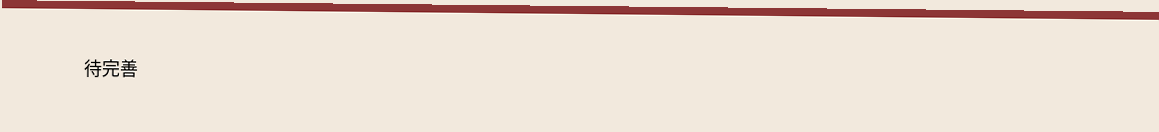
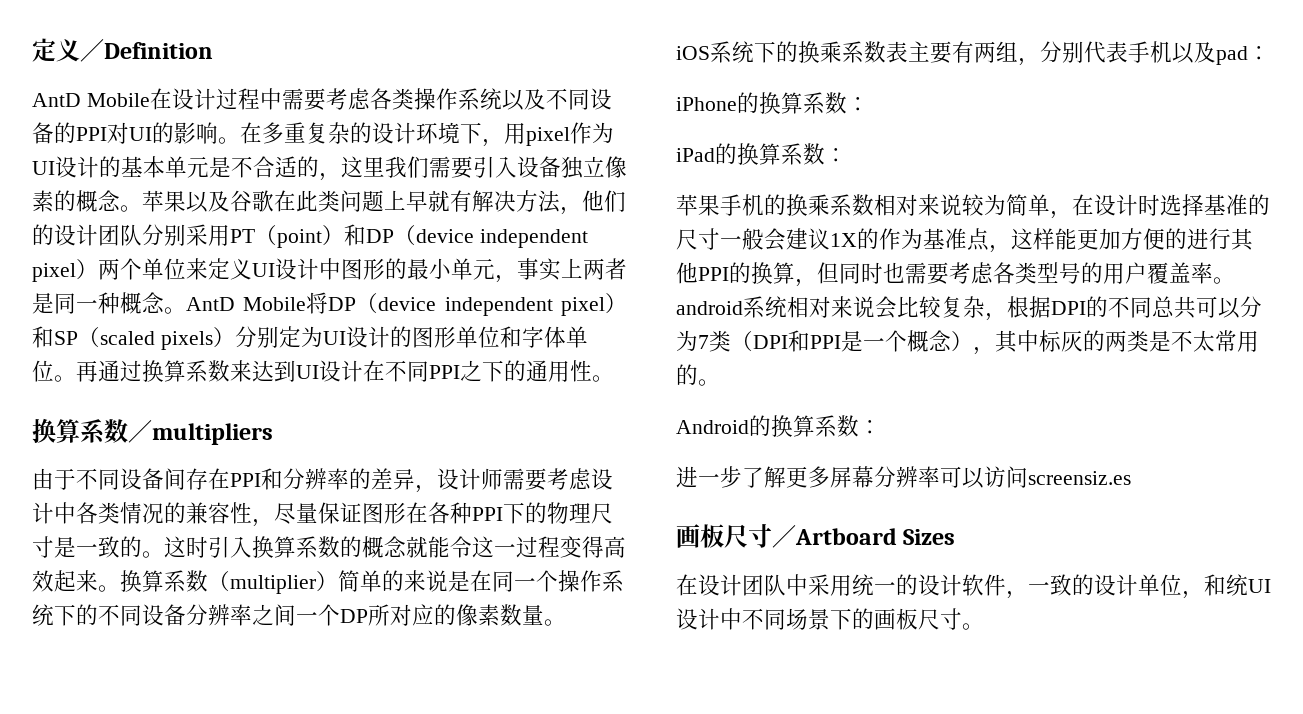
[83,58,139,79] 待完善 -> [32,38,213,62] [32,88,612,111] [32,122,614,147] [32,156,627,181] [32,190,626,215] [32,224,588,248] [32,258,627,283] [32,292,628,316] [32,326,588,350] [32,360,614,382] [32,418,273,445] [32,468,613,493] [32,502,613,527] [32,536,626,558] [32,570,624,594] [32,604,566,626] [676,41,1270,66] [676,92,869,114] [676,143,847,165] [676,194,1270,219] [676,228,1254,253] [676,262,1235,287] [676,296,1262,321] [676,330,1259,355] [676,364,720,386] [676,415,881,437] [676,466,1131,489] [676,524,956,548] [676,574,1271,599] [676,608,984,630] 定义／Definition // AntD Mobile在设计过程中需要考虑各类操作系统以及不同设备的PPI对UI的影响。在多重复杂的设计环境下，用pixel作为UI设计的基本单元是不合适的，这里我们需要引入设备独立像素的概念。苹果以及谷歌在此类问题上早就有解决方法，他们的设计团队分别采用PT（point）和DP（device independent pixel）两个单位来定义UI设计中图形的最小单元，事实上两者是同一种概念。AntD Mobile将DP（device independent pixel）和SP（scaled pixels）分别定为UI设计的图形单位和字体单位。再通过换算系数来达到UI设计在不同PPI之下的通用性。 // 换算系数／multipliers // 由于不同设备间存在PPI和分辨率的差异，设计师需要考虑设计中各类情况的兼容性，尽量保证图形在各种PPI下的物理尺寸是一致的。这时引入换算系数的概念就能令这一过程变得高效起来。换算系数（multiplier）简单的来说是在同一个操作系统下的不同设备分辨率之间一个DP所对应的像素数量。 // iOS系统下的换乘系数表主要有两组，分别代表手机以及pad： // iPhone的换算系数： // iPad的换算系数： // 苹果手机的换乘系数相对来说较为简单，在设计时选择基准的尺寸一般会建议1X的作为基准点，这样能更加方便的进行其他PPI的换算，但同时也需要考虑各类型号的用户覆盖率。android系统相对来说会比较复杂，根据DPI的不同总共可以分为7类（DPI和PPI是一个概念），其中标灰的两类是不太常用的。 // Android的换算系数： // 进一步了解更多屏幕分辨率可以访问screensiz.es // 画板尺寸／Artboard Sizes // 在设计团队中采用统一的设计软件，一致的设计单位，和统UI设计中不同场景下的画板尺寸。

